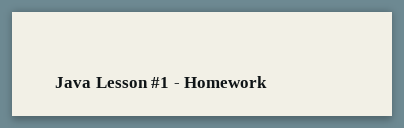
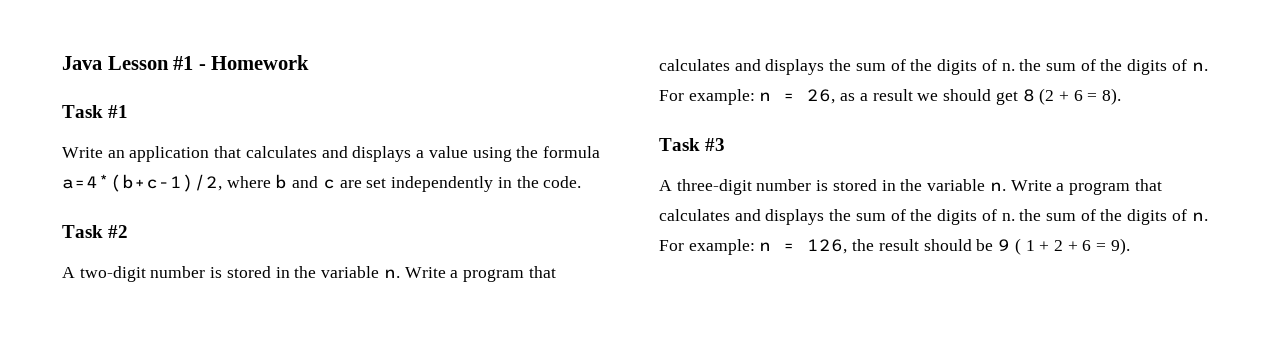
(268, 82) none -> [62,105,129,118] [62,146,600,162] [62,174,582,192] [62,225,129,238] [62,266,556,282] [659,59,1208,75] [659,88,1122,105] [659,138,726,151] [659,179,1162,195] [659,209,1208,225] [659,238,1130,255] // Task #1 // Write an application that calculates and displays a value using the formula a=4*(b+c-1)/2, where b and c are set independently in the code. // Task #2 // A two-digit number is stored in the variable n. Write a program that calculates and displays the sum of the digits of n. the sum of the digits of n. For example: n = 26, as a result we should get 8 (2 + 6 = 8). // Task #3 // A three-digit number is stored in the variable n. Write a program that calculates and displays the sum of the digits of n. the sum of the digits of n. For example: n = 126, the result should be 9 ( 1 + 2 + 6 = 9).

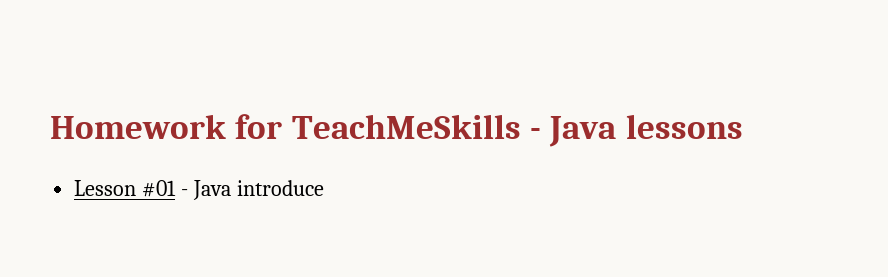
[62,55,310,70] [62,105,129,118] [62,146,600,162] [62,174,582,192] [62,225,129,238] [62,266,556,282] [659,59,1208,75] [659,88,1122,105] [659,138,726,151] [659,179,1162,195] [659,209,1208,225] [659,238,1130,255] Java Lesson #1 - Homework // Task #1 // Write an application that calculates and displays a value using the formula a=4*(b+c-1)/2, where b and c are set independently in the code. // Task #2 // A two-digit number is stored in the variable n. Write a program that calculates and displays the sum of the digits of n. the sum of the digits of n. For example: n = 26, as a result we should get 8 (2 + 6 = 8). // Task #3 // A three-digit number is stored in the variable n. Write a program that calculates and displays the sum of the digits of n. the sum of the digits of n. For example: n = 126, the result should be 9 ( 1 + 2 + 6 = 9). -> [50,114,743,147] [74,180,324,200] Homework for TeachMeSkills - Java lessons // Lesson #01 - Java introduce

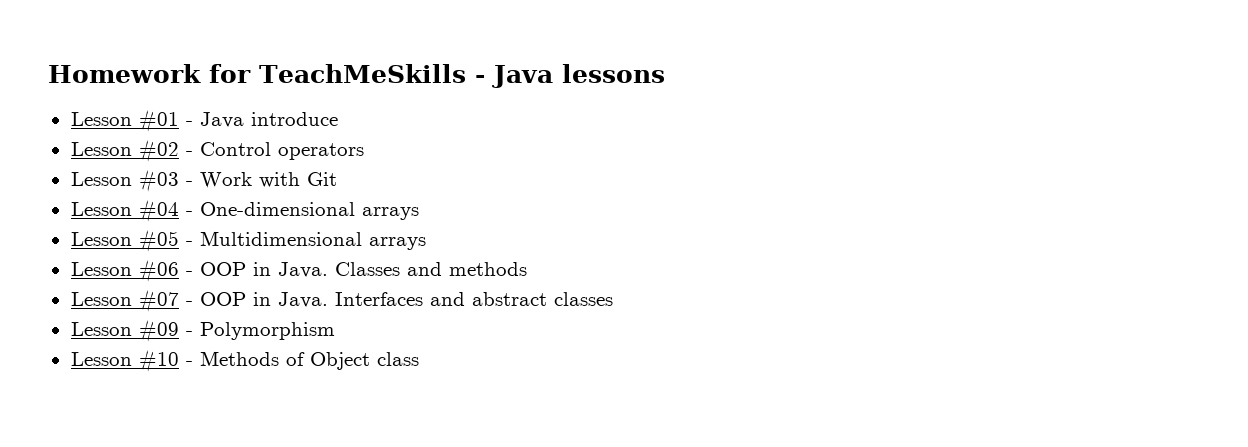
(324, 188) none -> [70,139,364,162] [70,169,337,192] [70,199,419,222] [70,229,426,252] [70,259,527,282] [70,289,613,312] [70,319,335,342] [70,349,419,372] // Lesson #02 - Control operators // Lesson #03 - Work with Git // Lesson #04 - One-dimensional arrays // Lesson #05 - Multidimensional arrays // Lesson #06 - OOP in Java. Classes and methods // Lesson #07 - OOP in Java. Interfaces and abstract classes // Lesson #09 - Polymorphism // Lesson #10 - Methods of Object class

